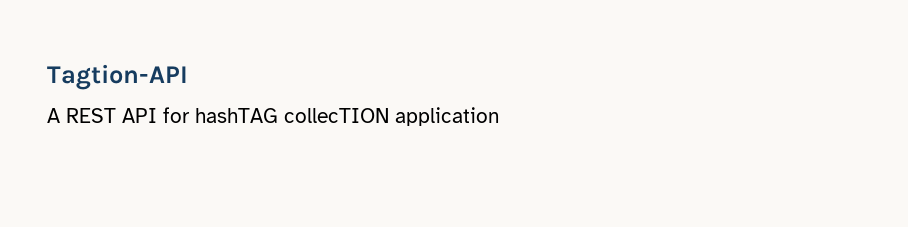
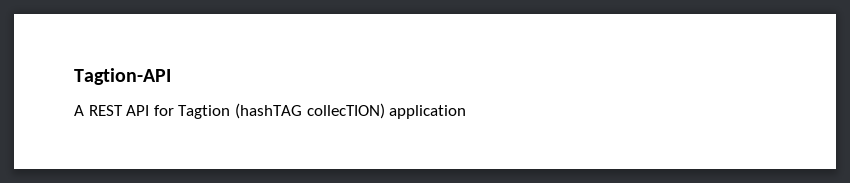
[195,108,389,123] hashTAG collecTION -> [178,103,385,119] Tagtion (hashTAG collecTION)

